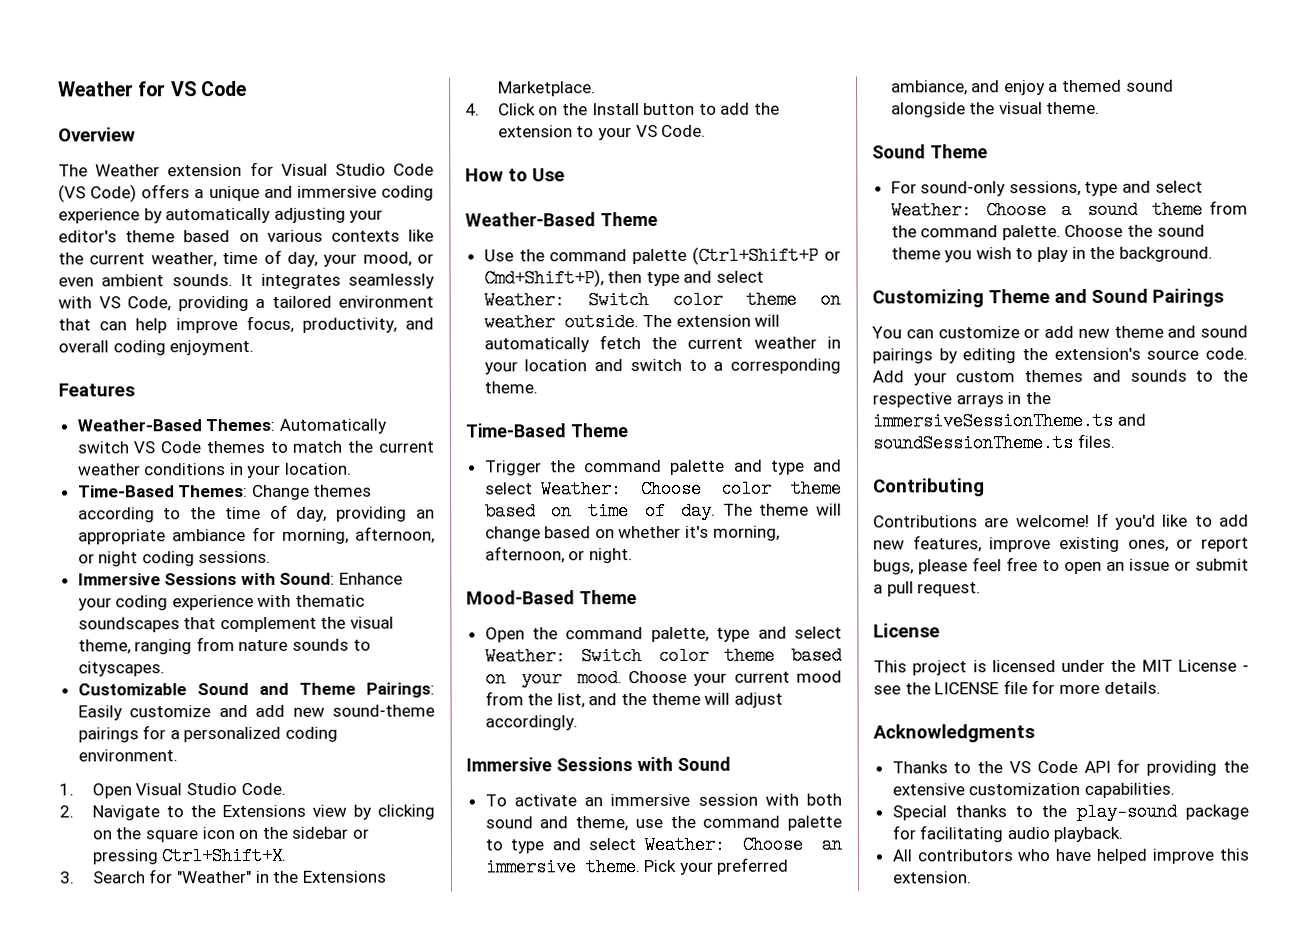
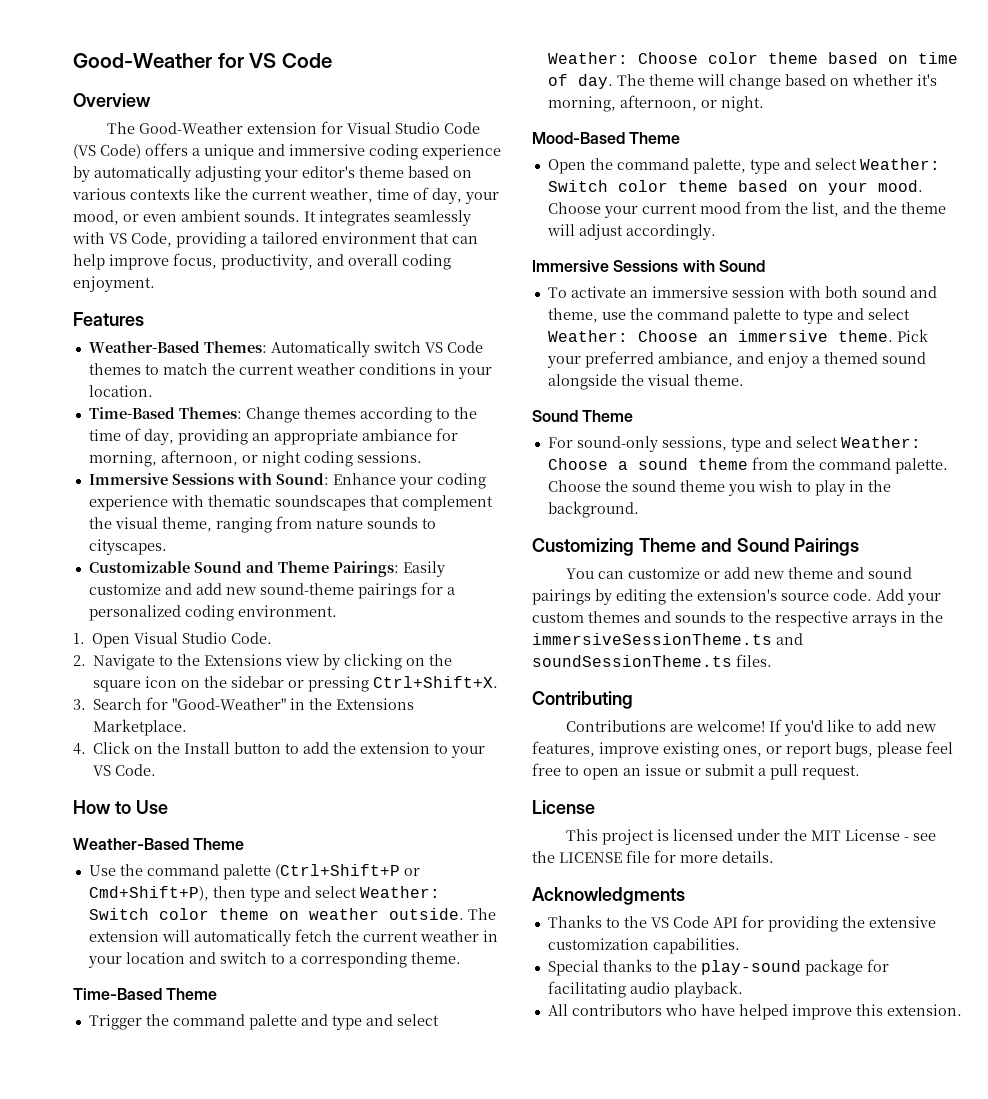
[58,81,134,97] Weather -> [73,53,212,68] Good-Weather
[95,164,161,177] Weather -> [139,122,244,134] Good-Weather
[176,870,253,884] "Weather" -> [172,698,287,710] "Good-Weather"

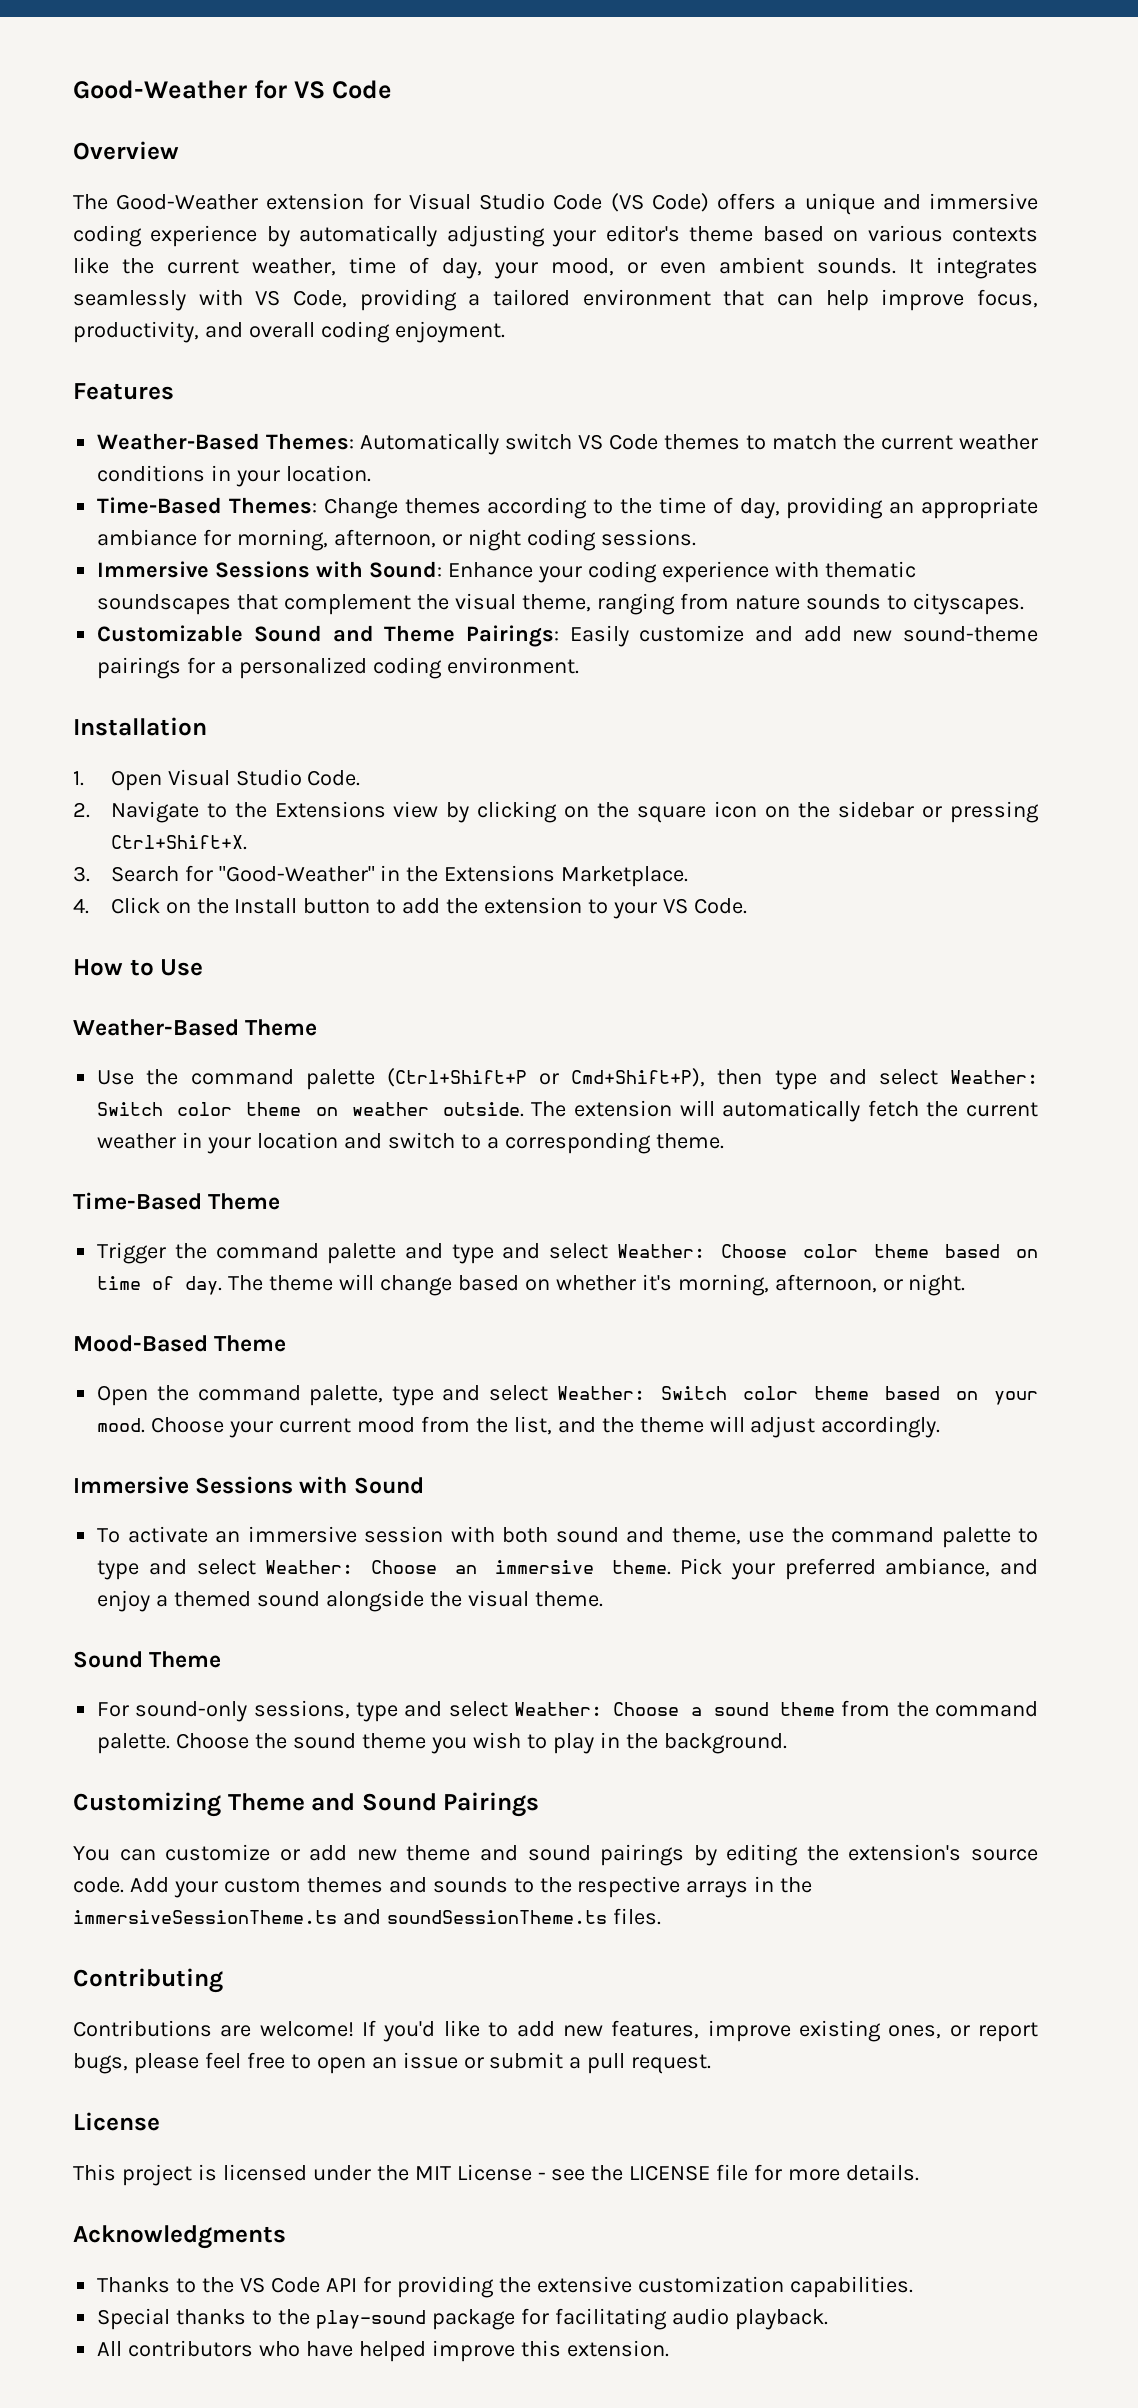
(337, 611) none -> [73,717,207,736] // Installation

